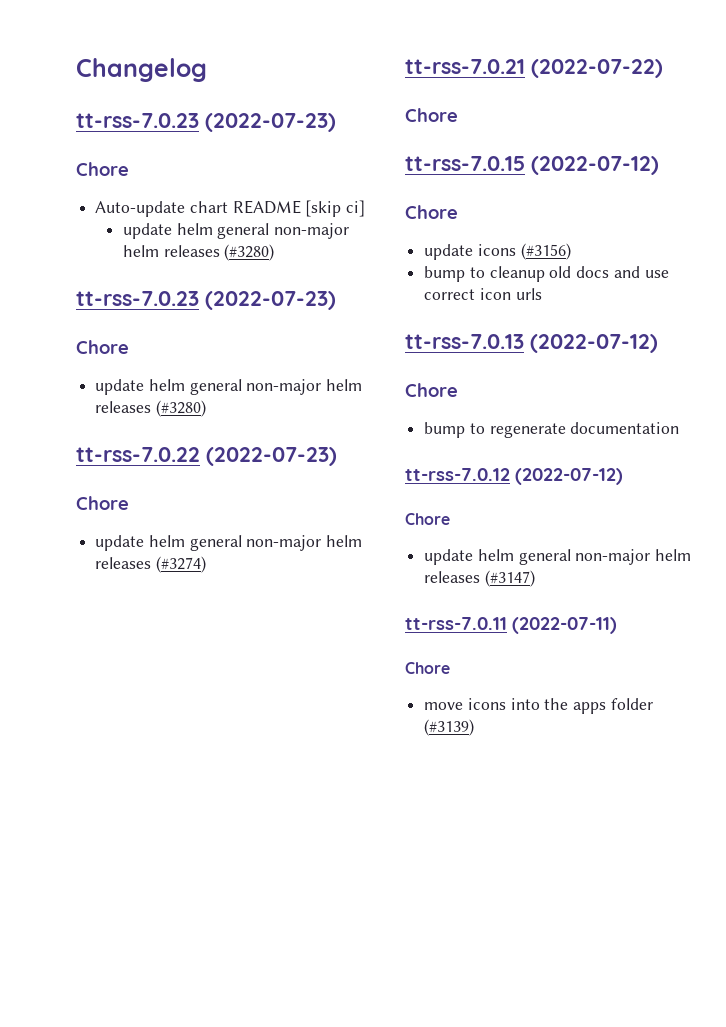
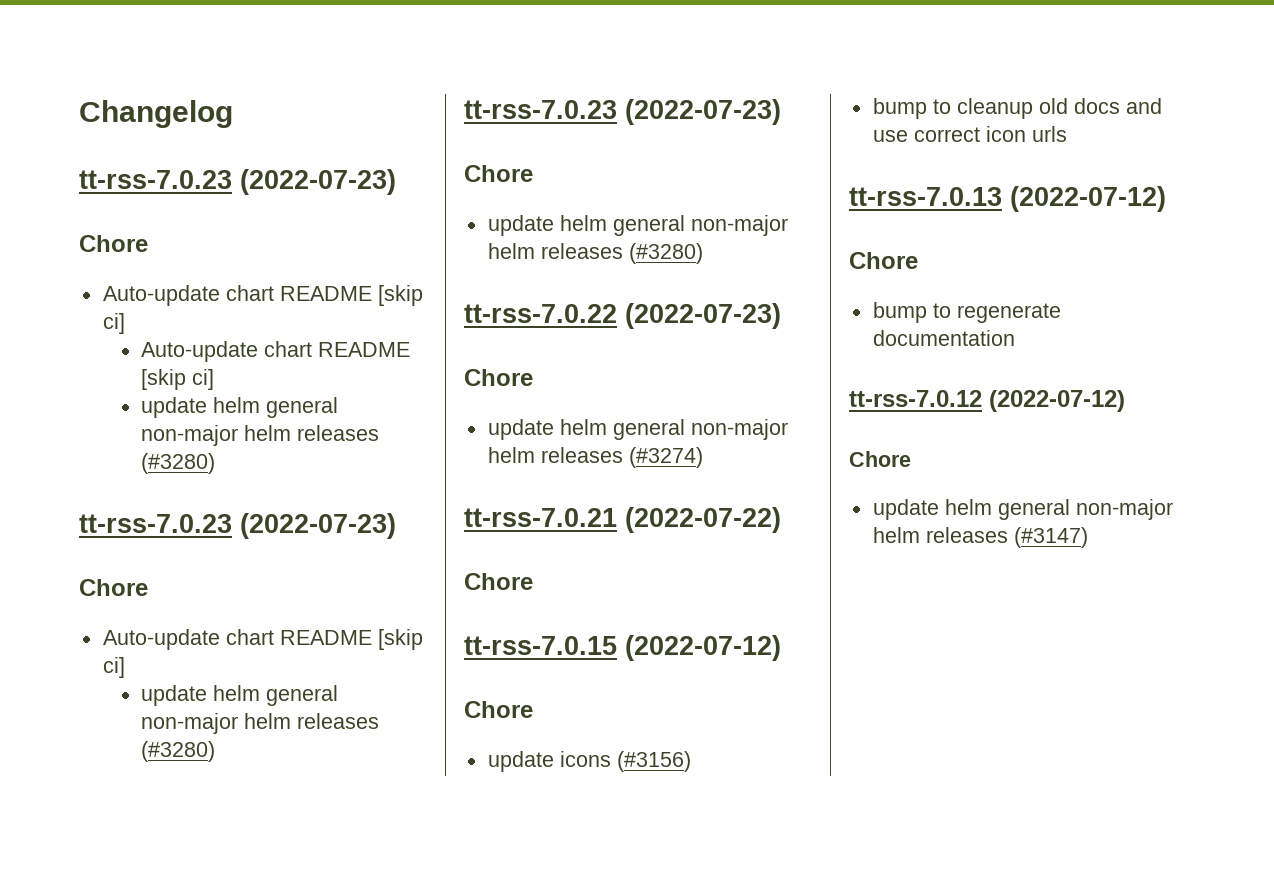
(366, 208) none -> [140,341,410,362] [140,369,214,390] [140,397,338,418] [140,425,379,446] [140,453,215,474] [79,513,396,539] [79,579,148,596] [102,629,423,650] [102,657,125,678] // Auto-update chart README [skip ci] // update helm general non-major helm releases (#3280) // tt-rss-7.0.23 (2022-07-23) // Chore // Auto-update chart README [skip ci]
[405,617,617,634] [405,662,450,674] [424,698,653,714] [424,719,475,736] // tt-rss-7.0.11 (2022-07-11) // Chore // move icons into the apps folder (#3139) -> (1088, 537) none

